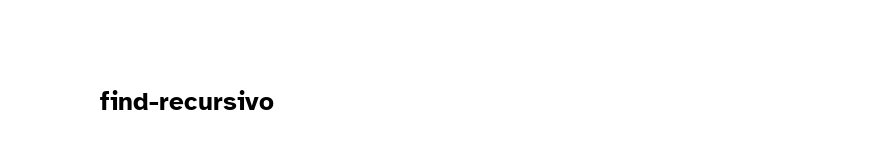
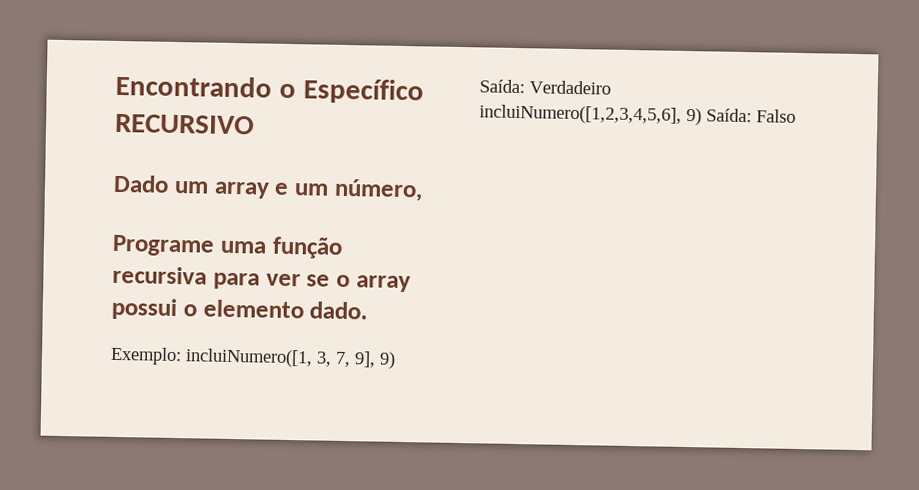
[100,90,274,110] find-recursivo -> [115,74,424,105] [114,113,255,135] [113,174,423,202] [112,234,343,259] [112,265,411,293] [111,297,369,321] [110,346,396,369] [479,79,611,95] [479,104,796,126] Encontrando o Específico RECURSIVO // Dado um array e um número, // Programe uma função recursiva para ver se o array possui o elemento dado. // Exemplo: incluiNumero([1, 3, 7, 9], 9) Saída: Verdadeiro incluiNumero([1,2,3,4,5,6], 9) Saída: Falso

